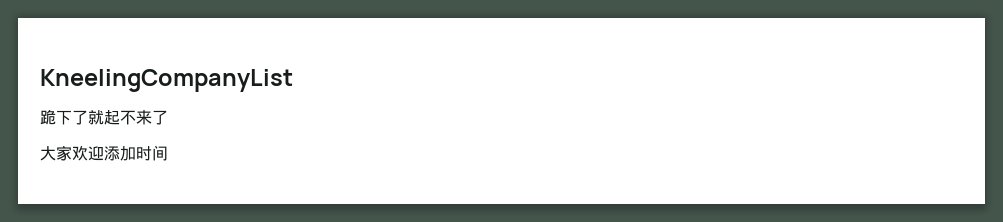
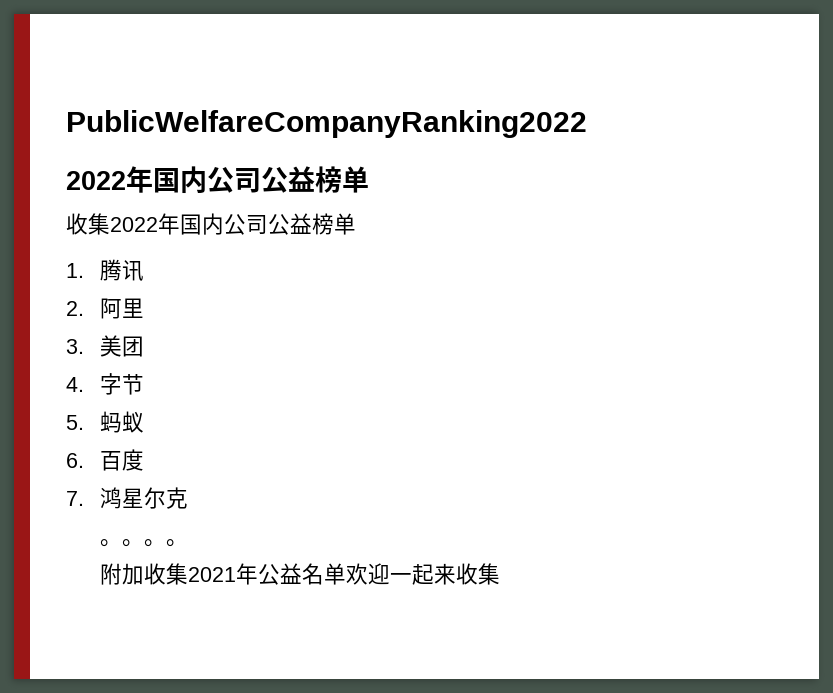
[40,69,293,92] [40,109,168,125] [40,145,168,161] KneelingCompanyList // 跪下了就起不来了 // 大家欢迎添加时间 -> [66,110,587,138] [66,166,369,194] [66,213,356,235] [66,259,144,282] [66,298,144,319] [66,335,144,357] [66,373,144,395] [66,411,144,433] [66,449,144,471] [66,487,188,509] [99,539,188,547] [99,563,500,585] PublicWelfareCompanyRanking2022 // 2022年国内公司公益榜单 // 收集2022年国内公司公益榜单 // 1.腾讯 // 2.阿里 // 3.美团 // 4.字节 // 5.蚂蚁 // 6.百度 // 7.鸿星尔克 // 。。。。 // 附加收集2021年公益名单欢迎一起来收集

